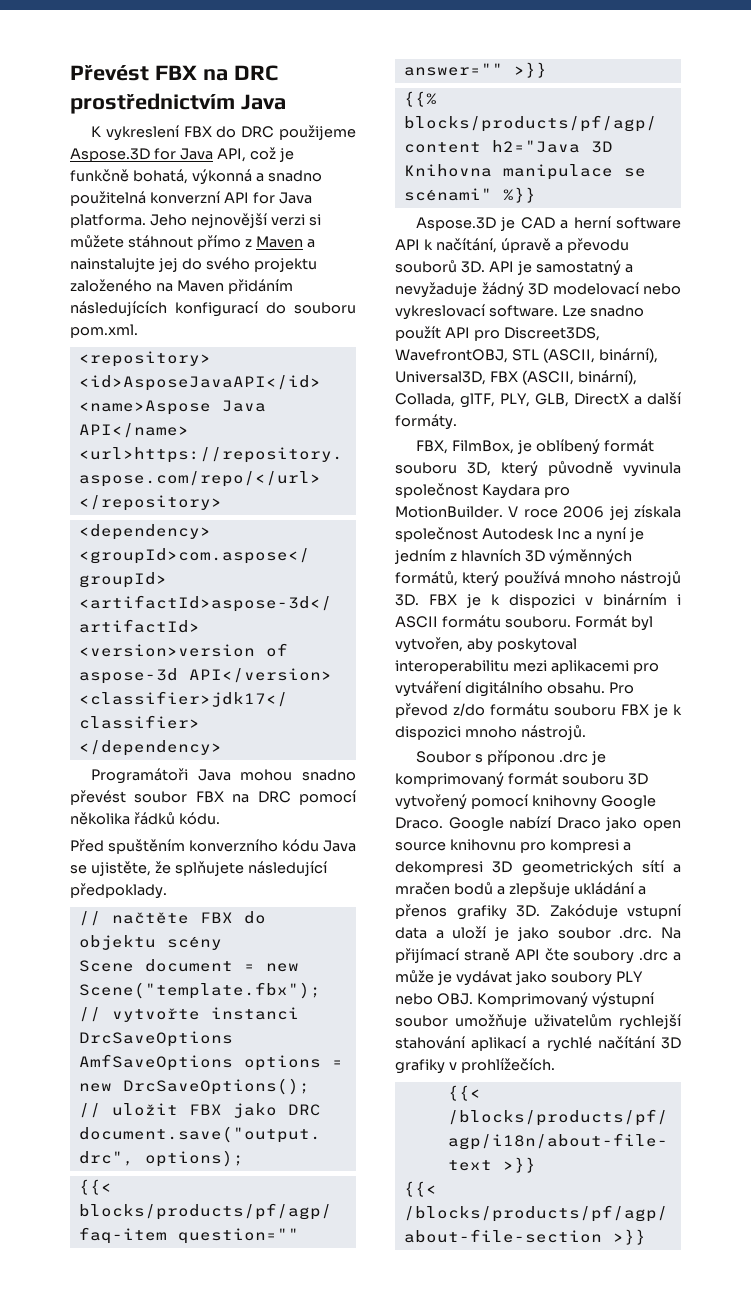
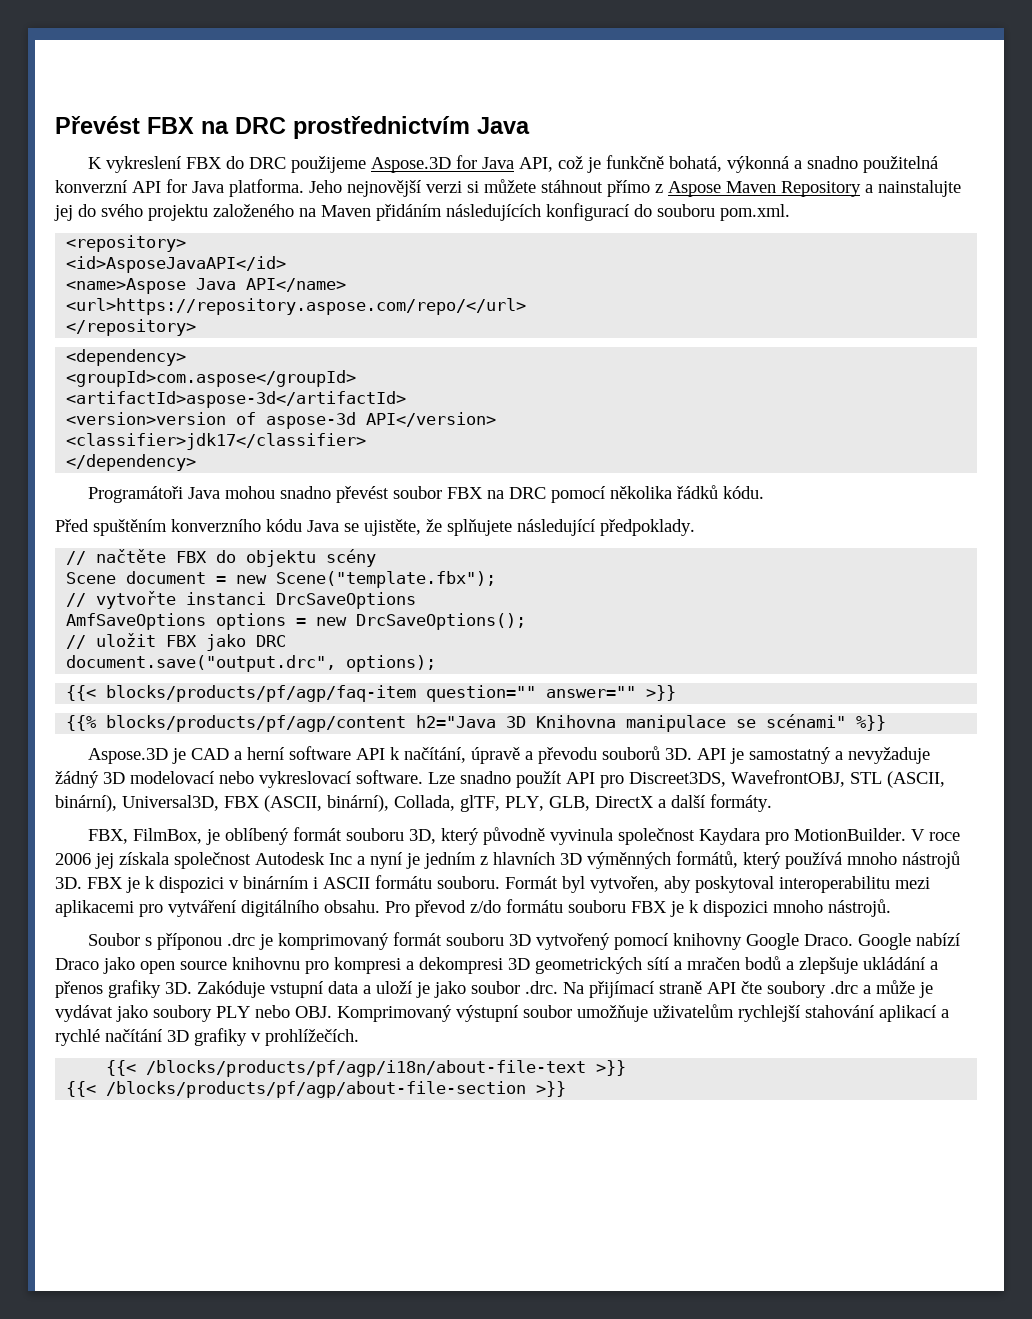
[255,236,303,248] Maven -> [668,181,861,197] Aspose Maven Repository

